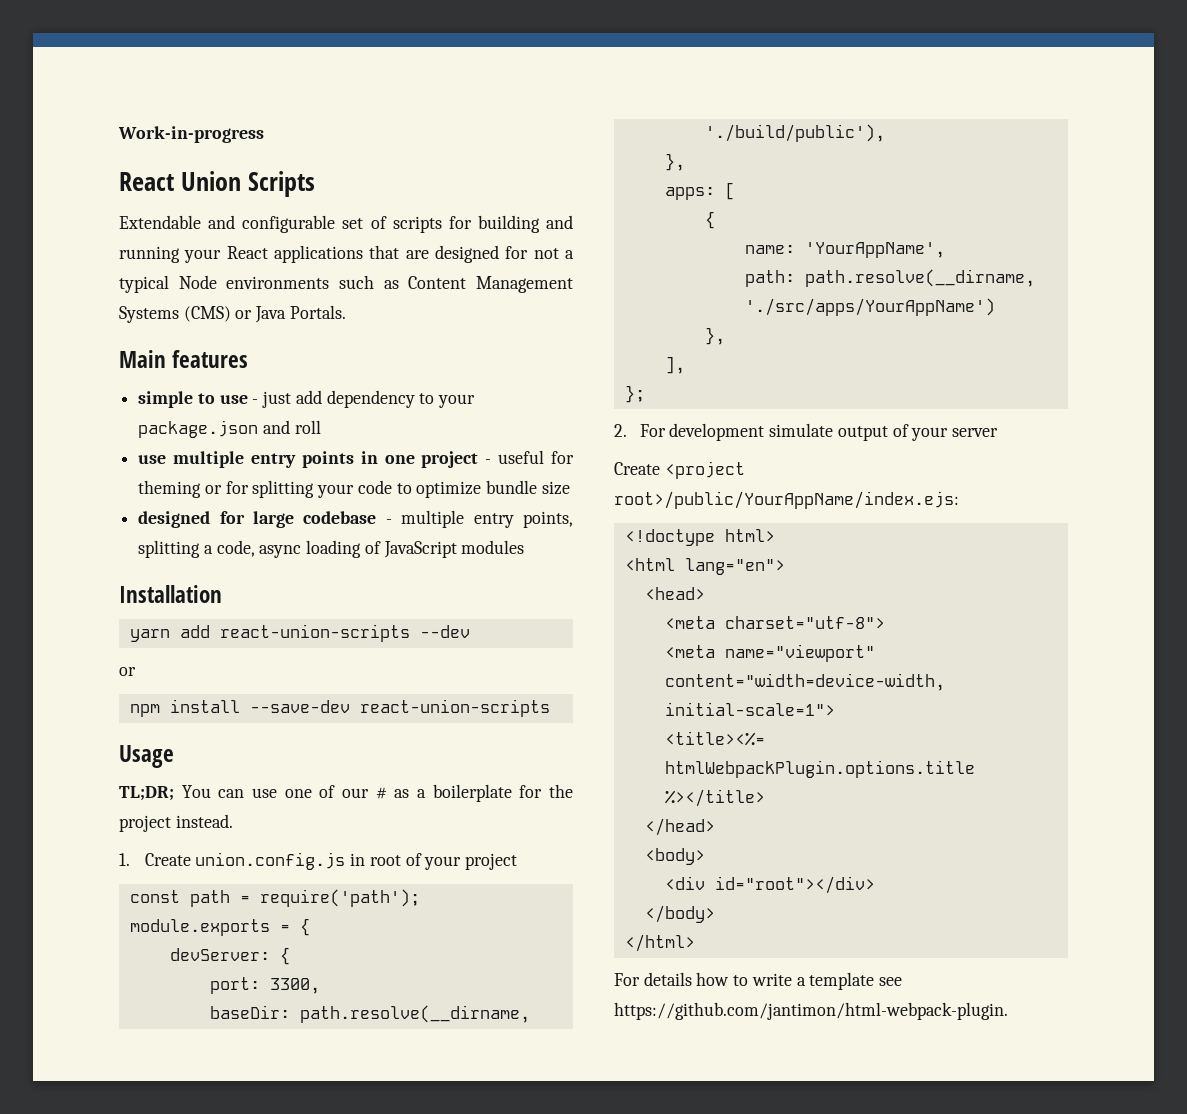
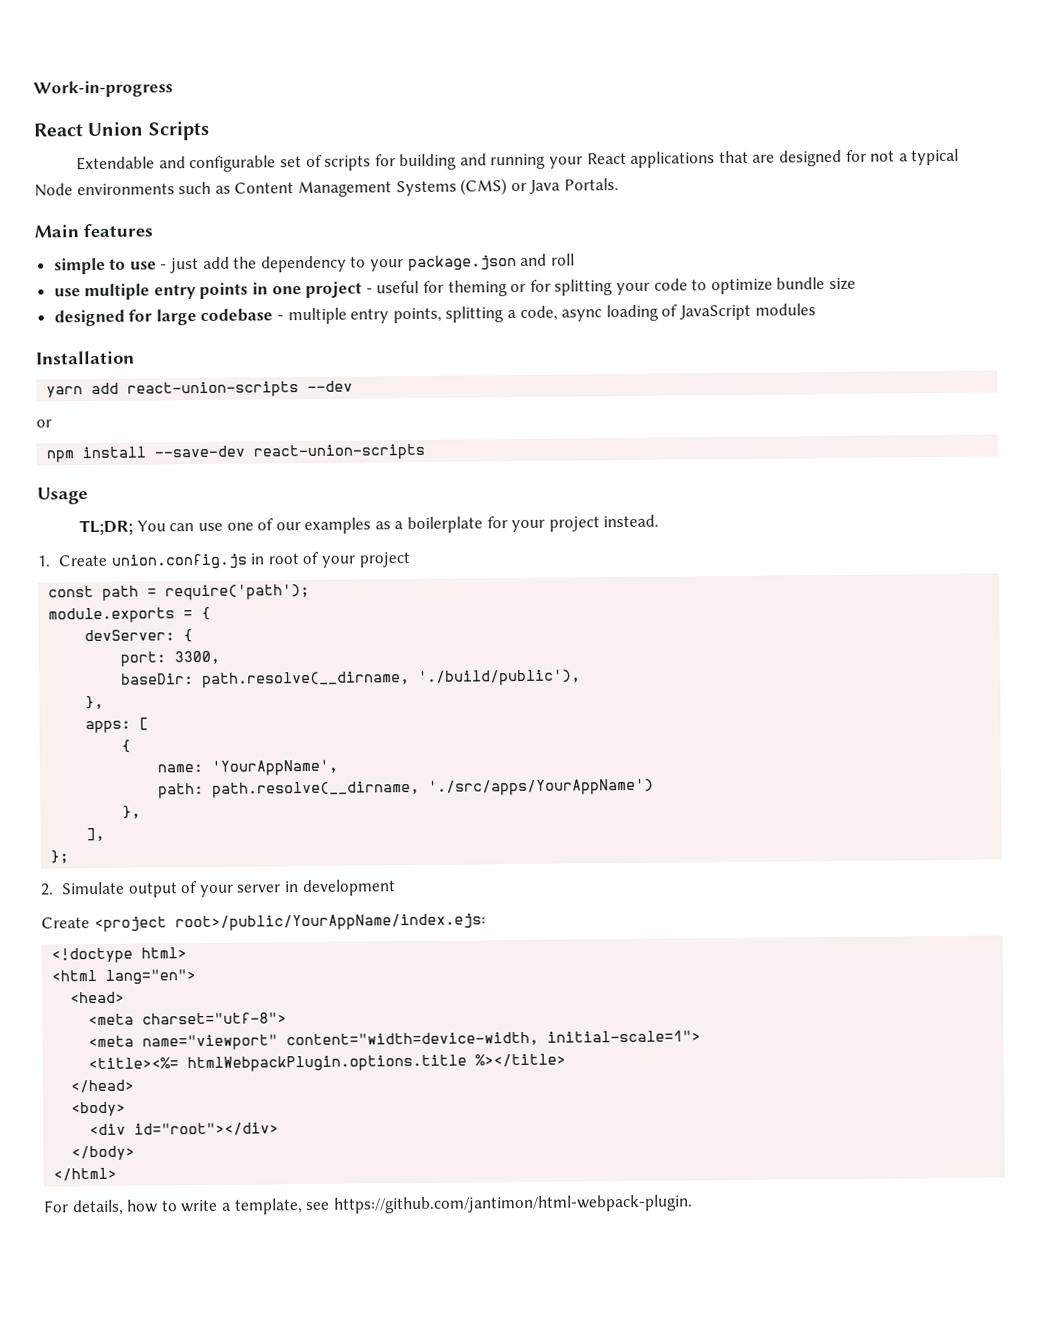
(322, 397) none -> [233,256,258,269] the
[375,787,387,799] # -> [304,517,372,535] examples
[549,784,573,798] the -> [511,519,546,533] your
[639,423,834,441] For development simulate -> [61,881,126,895] Simulate
(999, 432) none -> [284,879,396,897] in development
[643,972,692,986] details -> [71,1199,124,1216] details,
[809,972,875,990] template -> [233,1198,303,1215] template,

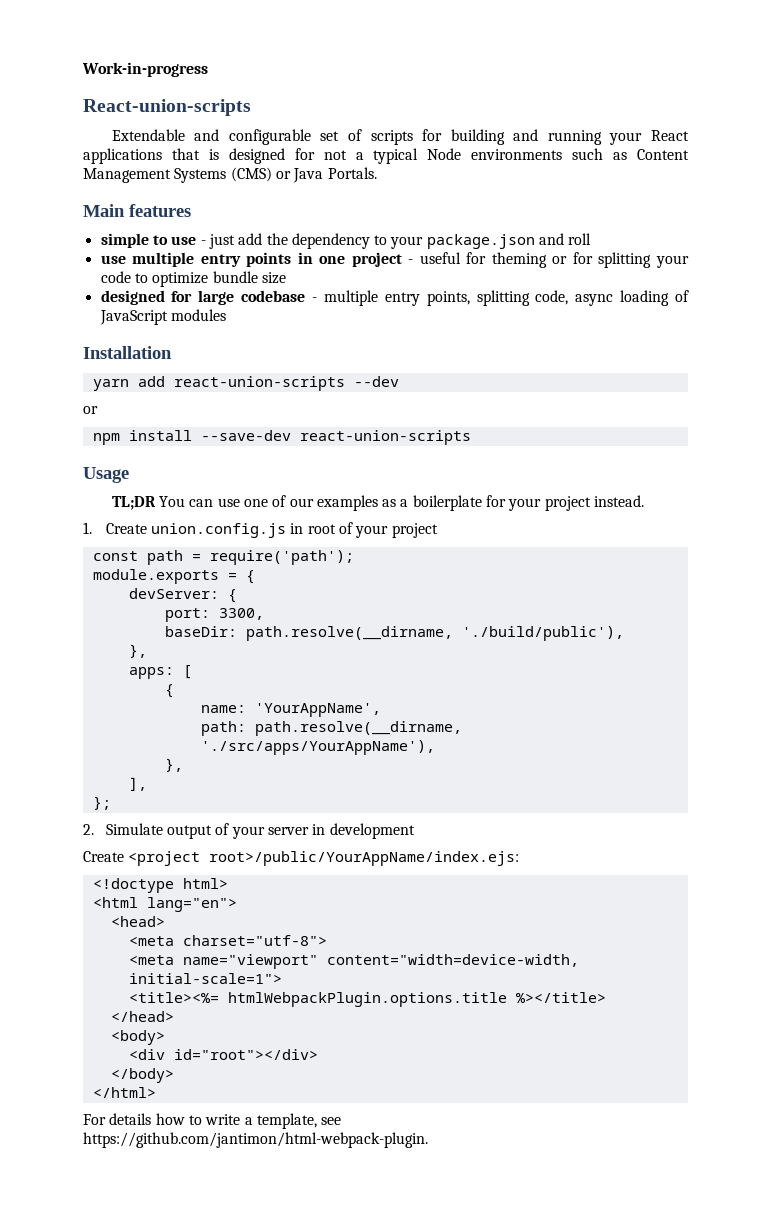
[33,120,210,141] React Union Scripts -> [83,99,251,116] React-union-scripts
[752,154,776,163] are -> [208,149,219,160] is
[507,310,517,319] a -> (530, 298) none
[79,519,134,536] TL;DR; -> [111,496,156,510] TL;DR
[428,778,655,796] './src/apps/YourAppName') -> [200,740,435,755] './src/apps/YourAppName'),
[71,1199,124,1216] details, -> [109,1113,152,1125] details

